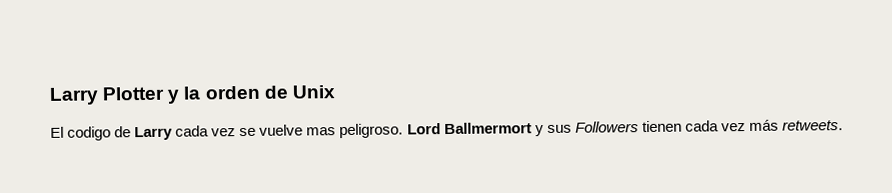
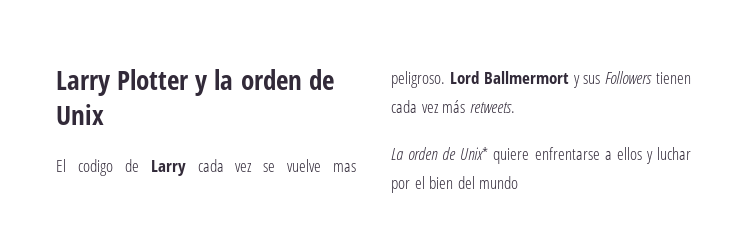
(843, 125) none -> [391,147,691,164] [391,176,519,193] // La orden de Unix* quiere enfrentarse a ellos y luchar por el bien del mundo

